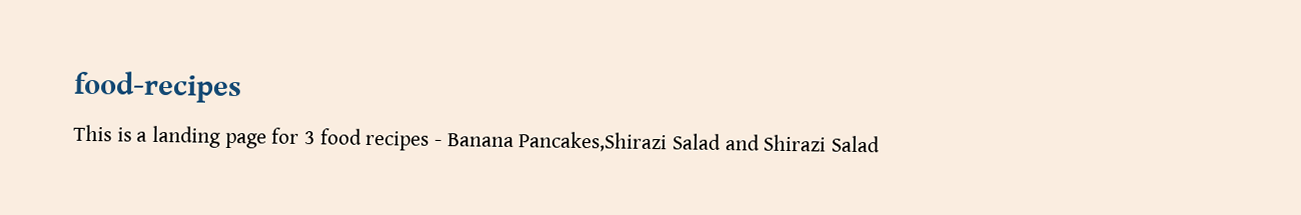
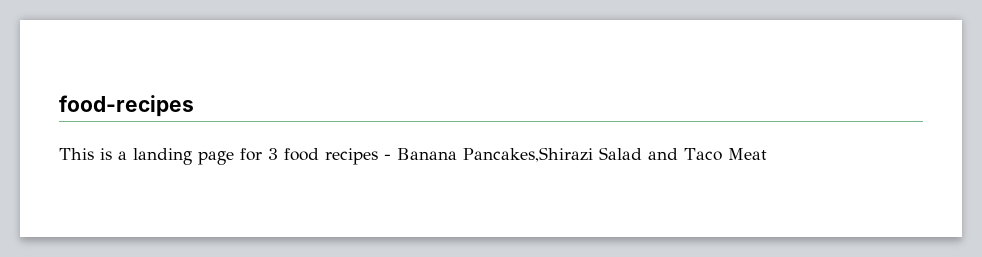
[763,134,881,153] Shirazi Salad -> [684,148,767,161] Taco Meat

